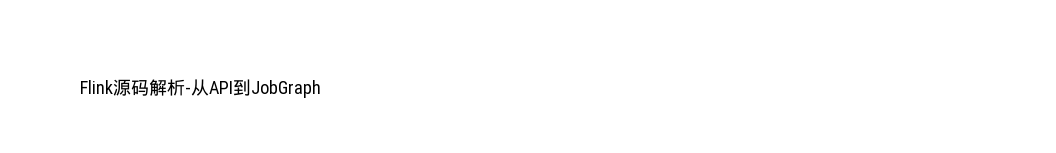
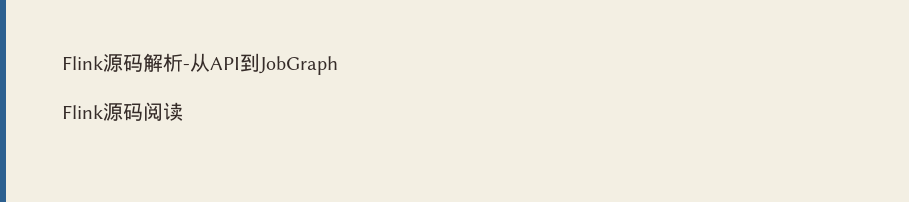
(321, 89) none -> [62,102,183,121] // Flink源码阅读

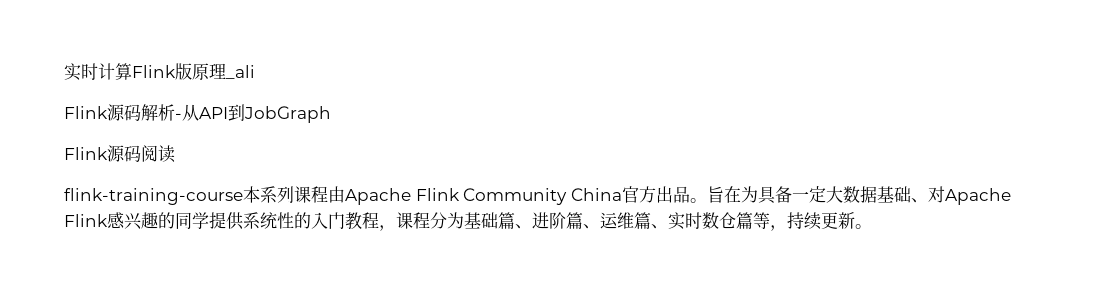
(62, 63) none -> [64,63,255,81] 实时计算Flink版原理_ali //
(183, 111) none -> [64,186,1011,205] [64,212,872,231] // flink-training-course本系列课程由Apache Flink Community China官方出品。旨在为具备一定大数据基础、对Apache Flink感兴趣的同学提供系统性的入门教程，课程分为基础篇、进阶篇、运维篇、实时数仓篇等，持续更新。

